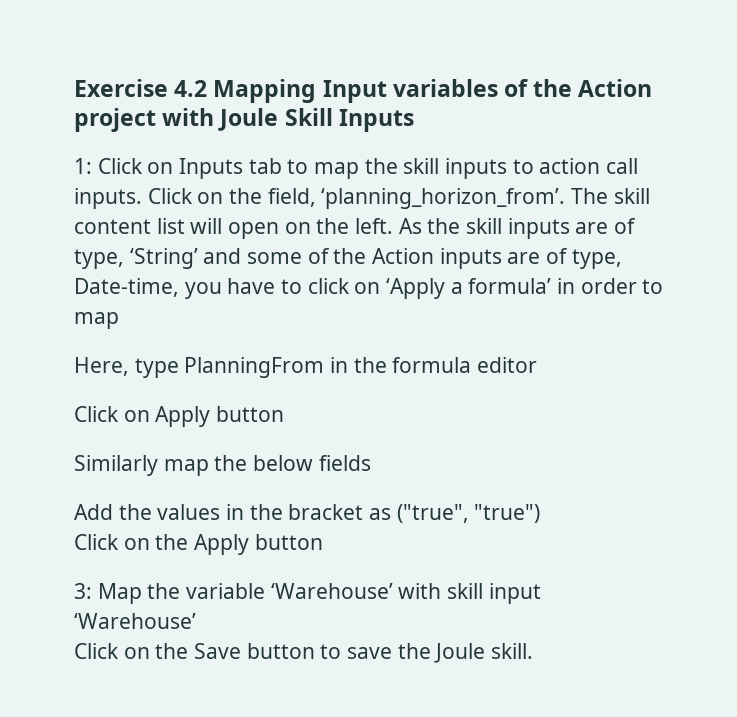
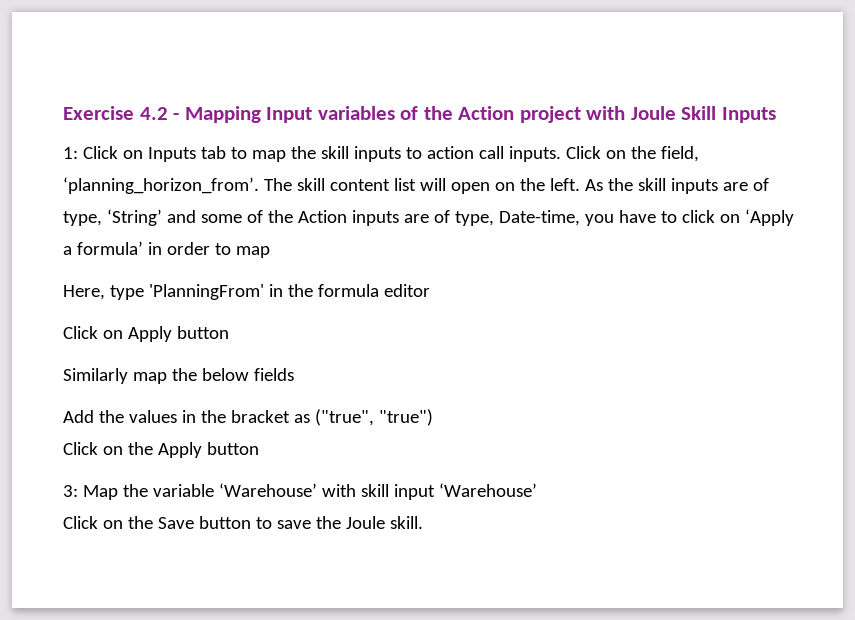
(208, 88) none -> [173,113,180,120] -
[184,357,325,378] PlanningFrom -> [148,284,264,300] 'PlanningFrom'

